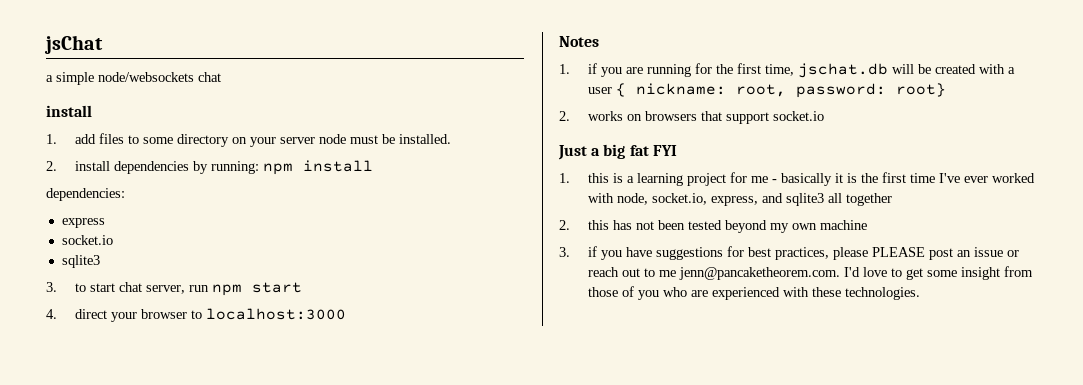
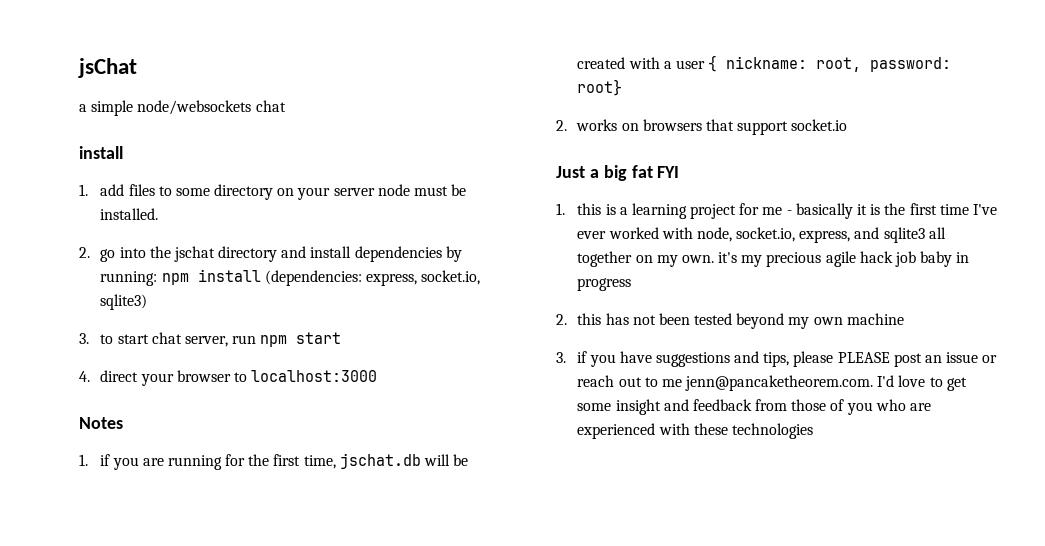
(57, 166) none -> [100,246,307,262] go into the jschat directory and
[46,188,125,201] [61,218,105,228] [61,235,113,245] [61,255,100,268] // dependencies: // express // socket.io // sqlite3 -> [264,270,481,286] [100,294,148,310] (dependencies: express, socket.io, sqlite3)
(892, 199) none -> [635,251,970,267] [577,278,632,291] on my own. it's my precious agile hack job baby in progress
[726,246,829,260] for best practices, -> [734,351,790,367] and tips,
(1000, 273) none -> [663,399,752,411] and feedback
[844,287,920,300] technologies. -> [731,423,813,439] technologies

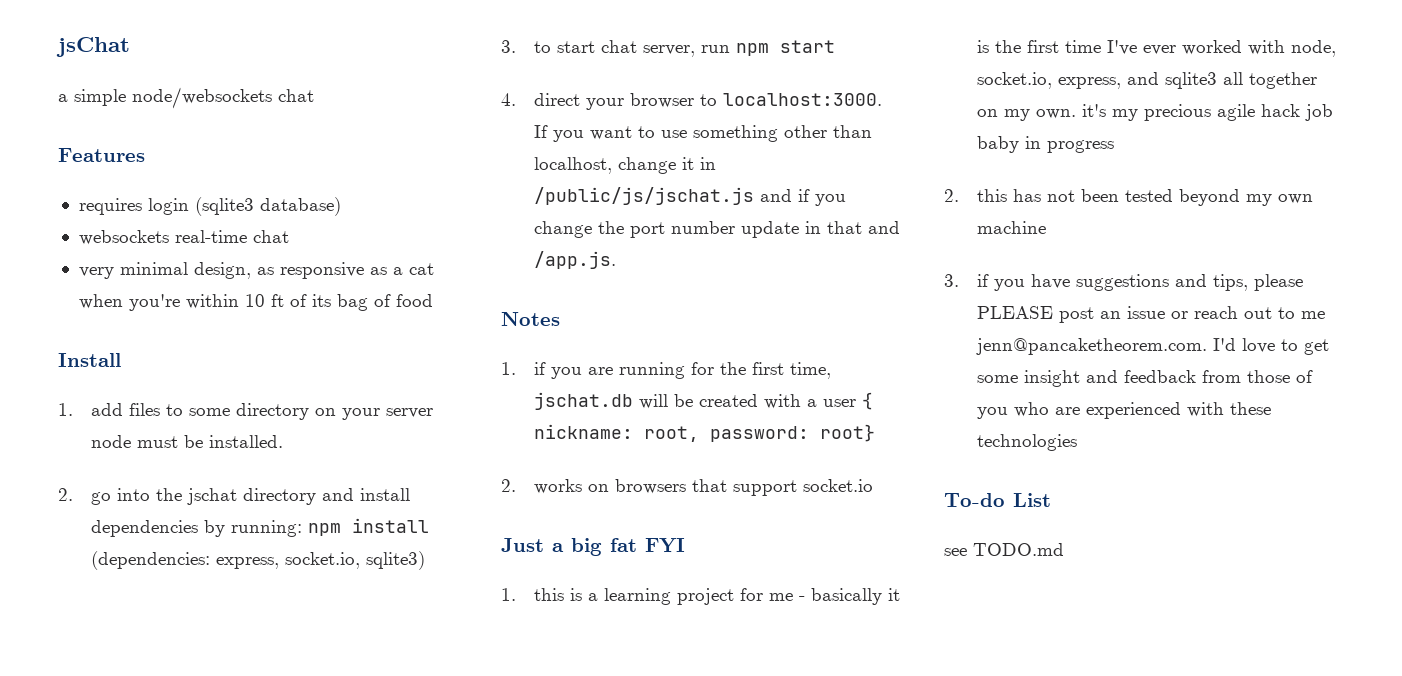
[79,146,123,159] install -> [58,148,145,162] [78,197,341,216] [78,230,289,245] [78,262,434,279] [78,294,433,311] [58,353,121,367] Features // requires login (sqlite3 database) // websockets real-time chat // very minimal design, as responsive as a cat when you're within 10 ft of its bag of food // Install
[251,370,378,382] localhost:3000 -> [723,93,883,106] [534,125,873,142] [534,157,717,174] [534,187,847,206] [534,221,901,238] [534,251,617,269] localhost:3000. If you want to use something other than localhost, change it in /public/js/jschat.js and if you change the port number update in that and /app.js.
(813, 431) none -> [944,493,1051,507] [944,543,1064,556] // To-do List // see TODO.md

